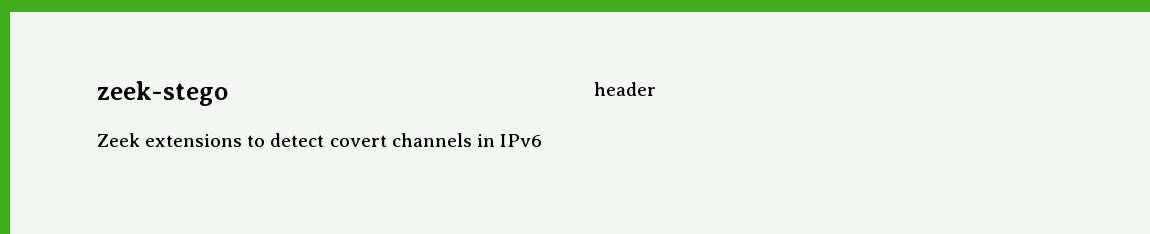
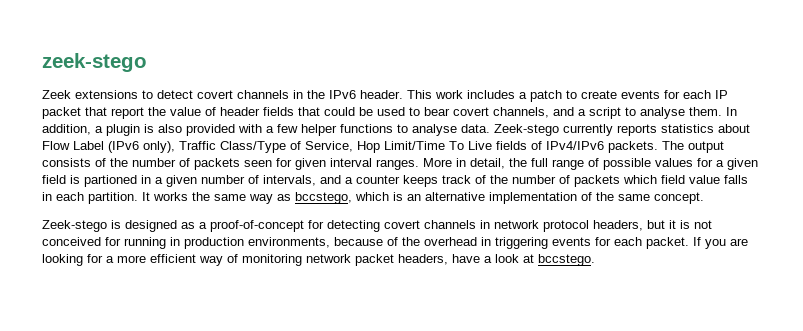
[499,134,542,147] [594,82,656,96] IPv6 header -> [307,90,728,102] [42,107,737,119] [42,124,750,136] [42,141,724,153] [42,158,758,170] [42,175,748,187] [42,192,704,204] [42,220,712,232] [42,237,748,249] [42,254,595,266] the IPv6 header. This work includes a patch to create events for each IP packet that report the value of header fields that could be used to bear covert channels, and a script to analyse them. In addition, a plugin is also provided with a few helper functions to analyse data. Zeek-stego currently reports statistics about Flow Label (IPv6 only), Traffic Class/Type of Service, Hop Limit/Time To Live fields of IPv4/IPv6 packets. The output consists of the number of packets seen for given interval ranges. More in detail, the full range of possible values for a given field is partioned in a given number of intervals, and a counter keeps track of the number of packets which field value falls in each partition. It works the same way as bccstego, which is an alternative implementation of the same concept. // Zeek-stego is designed as a proof-of-concept for detecting covert channels in network protocol headers, but it is not conceived for running in production environments, because of the overhead in triggering events for each packet. If you are looking for a more efficient way of monitoring network packet headers, have a look at bccstego.

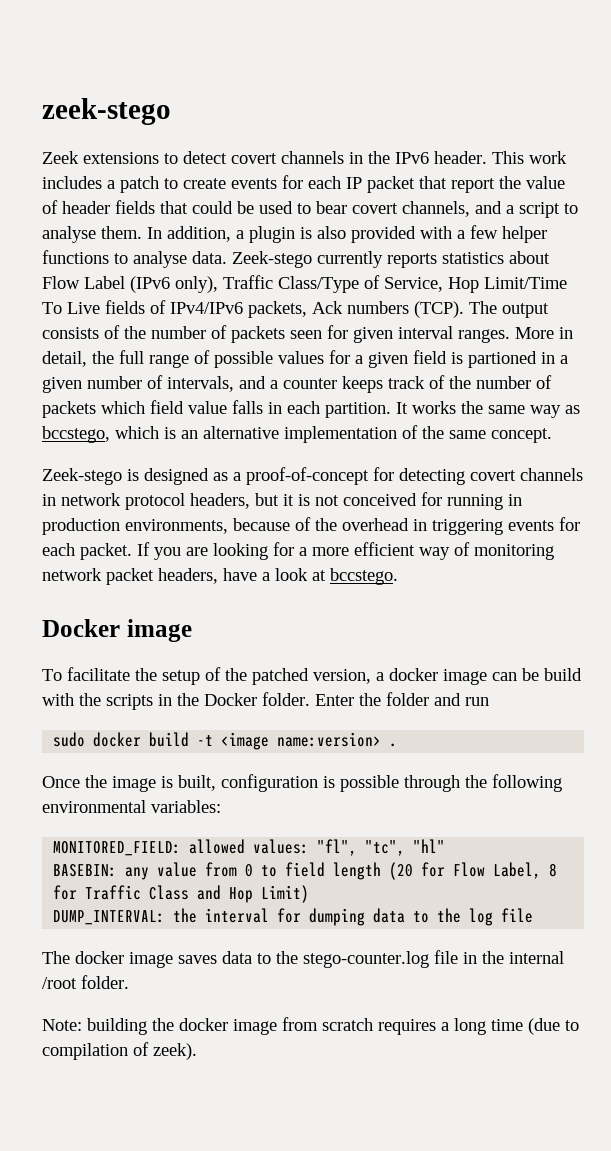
[608,141,658,153] packets. -> [248,301,464,318] packets, Ack numbers (TCP).
(595, 260) none -> [42,619,192,642] [42,667,582,685] [42,692,489,710] [53,732,398,750] [42,774,562,792] [42,800,221,813] [53,839,446,856] [53,862,558,880] [53,885,310,903] [53,908,534,926] [42,950,564,968] [42,975,129,989] [42,1017,579,1035] [42,1042,197,1060] // Docker image // To facilitate the setup of the patched version, a docker image can be build with the scripts in the Docker folder. Enter the folder and run // sudo docker build -t <image name:version> . // Once the image is built, configuration is possible through the following environmental variables: // MONITORED_FIELD: allowed values: "fl", "tc", "hl" // BASEBIN: any value from 0 to field length (20 for Flow Label, 8 for Traffic Class and Hop Limit) // DUMP_INTERVAL: the interval for dumping data to the log file // The docker image saves data to the stego-counter.log file in the internal /root folder. // Note: building the docker image from scratch requires a long time (due to compilation of zeek).

